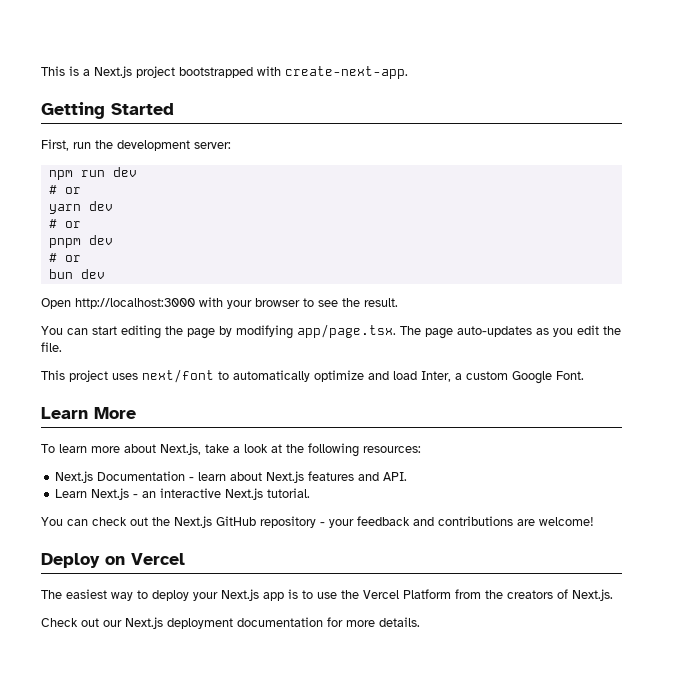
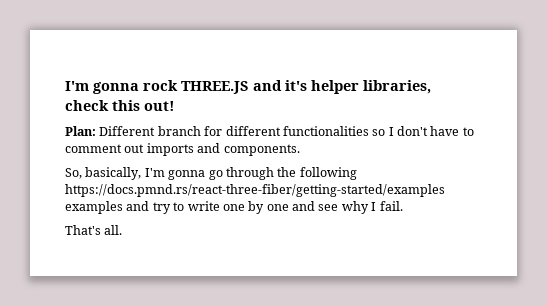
[41,66,408,79] [41,102,174,119] [41,139,231,151] [48,167,137,180] [48,185,81,194] [48,201,113,214] [48,219,81,228] [48,235,113,248] [48,253,81,262] [48,269,105,279] [41,297,398,309] [41,324,621,339] [41,342,62,352] [41,369,584,384] [41,407,136,419] [41,443,421,457] [55,471,408,483] [55,488,311,500] [41,516,594,528] [41,553,185,568] [41,589,613,601] [41,617,420,629] This is a Next.js project bootstrapped with create-next-app. // Getting Started // First, run the development server: // npm run dev // # or // yarn dev // # or // pnpm dev // # or // bun dev // Open http://localhost:3000 with your browser to see the result. // You can start editing the page by modifying app/page.tsx. The page auto-updates as you edit the file. // This project uses next/font to automatically optimize and load Inter, a custom Google Font. // Learn More // To learn more about Next.js, take a look at the following resources: // Next.js Documentation - learn about Next.js features and API. // Learn Next.js - an interactive Next.js tutorial. // You can check out the Next.js GitHub repository - your feedback and contributions are welcome! // Deploy on Vercel // The easiest way to deploy your Next.js app is to use the Vercel Platform from the creators of Next.js. // Check out our Next.js deployment documentation for more details. -> [65,80,431,94] [65,100,175,111] [65,126,474,136] [65,143,300,156] [65,167,357,180] [65,184,445,197] [65,201,403,214] [65,225,123,235] I'm gonna rock THREE.JS and it's helper libraries, check this out! // Plan: Different branch for different functionalities so I don't have to comment out imports and components. // So, basically, I'm gonna go through the following https://docs.pmnd.rs/react-three-fiber/getting-started/examples examples and try to write one by one and see why I fail. // That's all.

